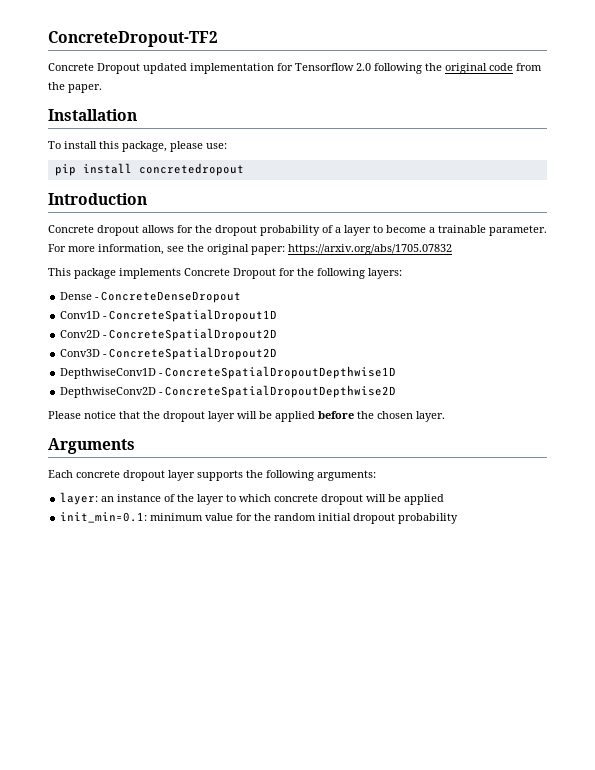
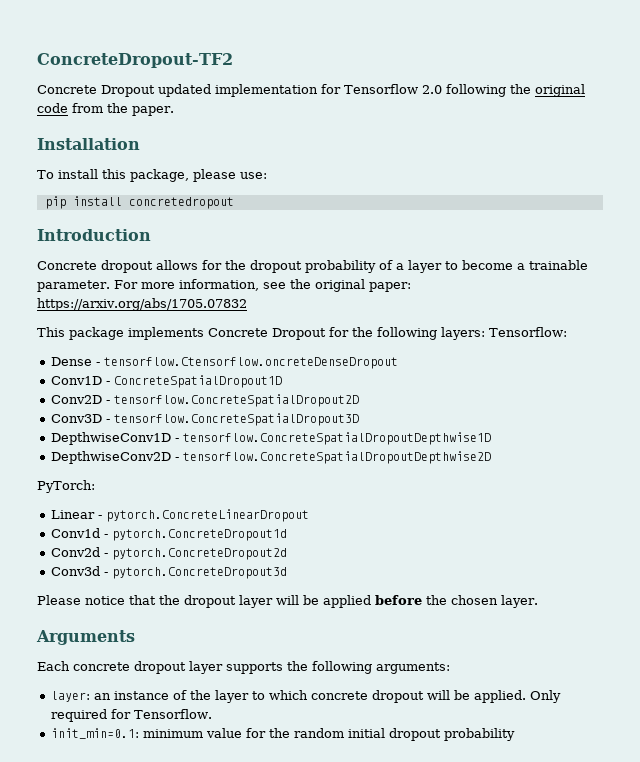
(402, 273) none -> [489,327,567,337] Tensorflow:
[101,291,242,303] ConcreteDenseDropout -> [103,357,398,369] tensorflow.Ctensorflow.oncreteDenseDropout
[109,328,278,341] ConcreteSpatialDropout2D -> [113,394,359,407] tensorflow.ConcreteSpatialDropout2D
[109,347,278,360] ConcreteSpatialDropout2D -> [113,413,359,426] tensorflow.ConcreteSpatialDropout3D
[165,366,397,379] ConcreteSpatialDropoutDepthwise1D -> [182,432,491,445] tensorflow.ConcreteSpatialDropoutDepthwise1D
[165,385,397,398] ConcreteSpatialDropoutDepthwise2D -> [182,451,491,464] [37,480,95,493] [50,509,309,522] [50,528,287,541] [50,547,287,560] [50,566,287,579] tensorflow.ConcreteSpatialDropoutDepthwise2D // PyTorch: // Linear - pytorch.ConcreteLinearDropout // Conv1d - pytorch.ConcreteDropout1d // Conv2d - pytorch.ConcreteDropout2d // Conv3d - pytorch.ConcreteDropout3d
[404,494,445,505] applied -> [473,690,561,703] [50,709,212,722] applied. Only required for Tensorflow.

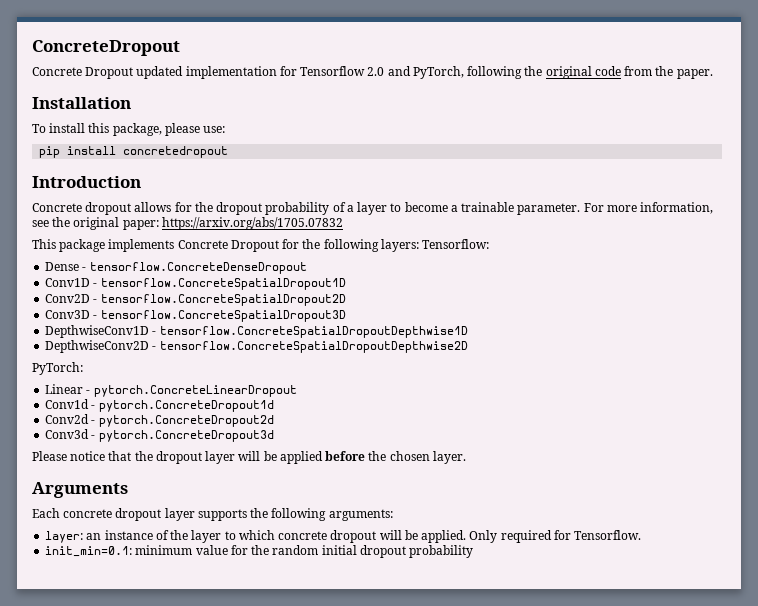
[37,53,233,68] ConcreteDropout-TF2 -> [32,40,180,56] ConcreteDropout
(442, 89) none -> [387,66,464,79] and PyTorch,
[103,357,398,369] tensorflow.Ctensorflow.oncreteDenseDropout -> [89,262,307,274] tensorflow.ConcreteDenseDropout
[113,375,282,388] ConcreteSpatialDropout1D -> [100,278,346,290] tensorflow.ConcreteSpatialDropout1D

